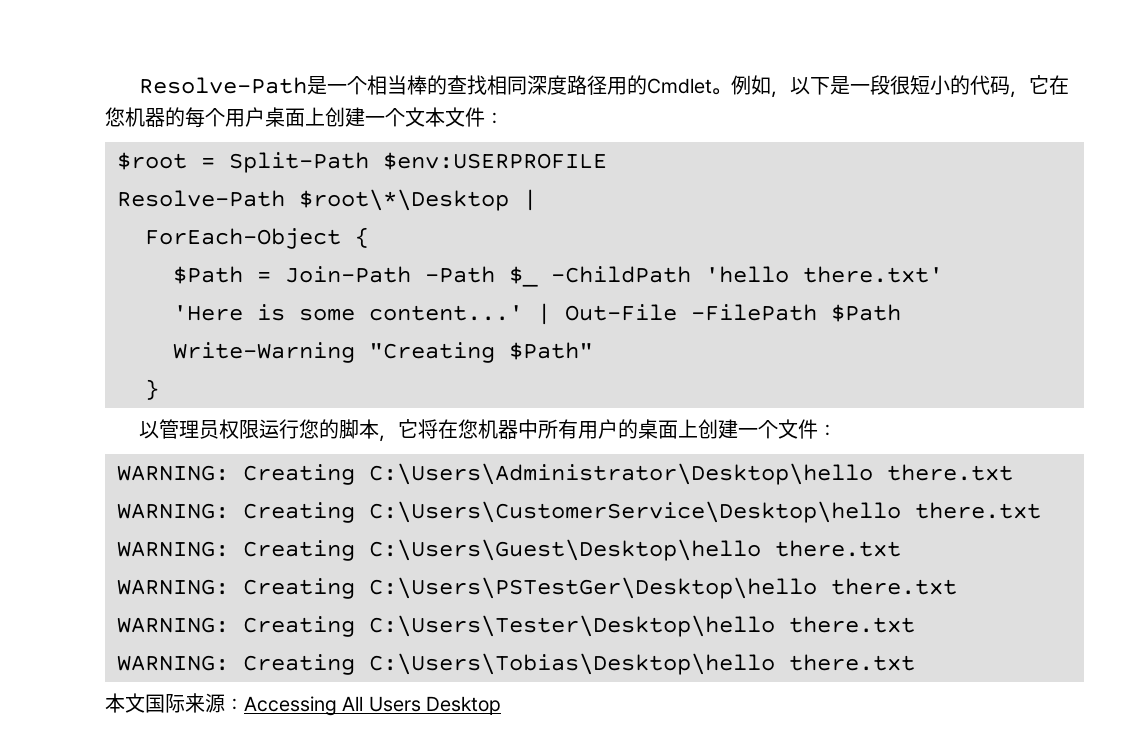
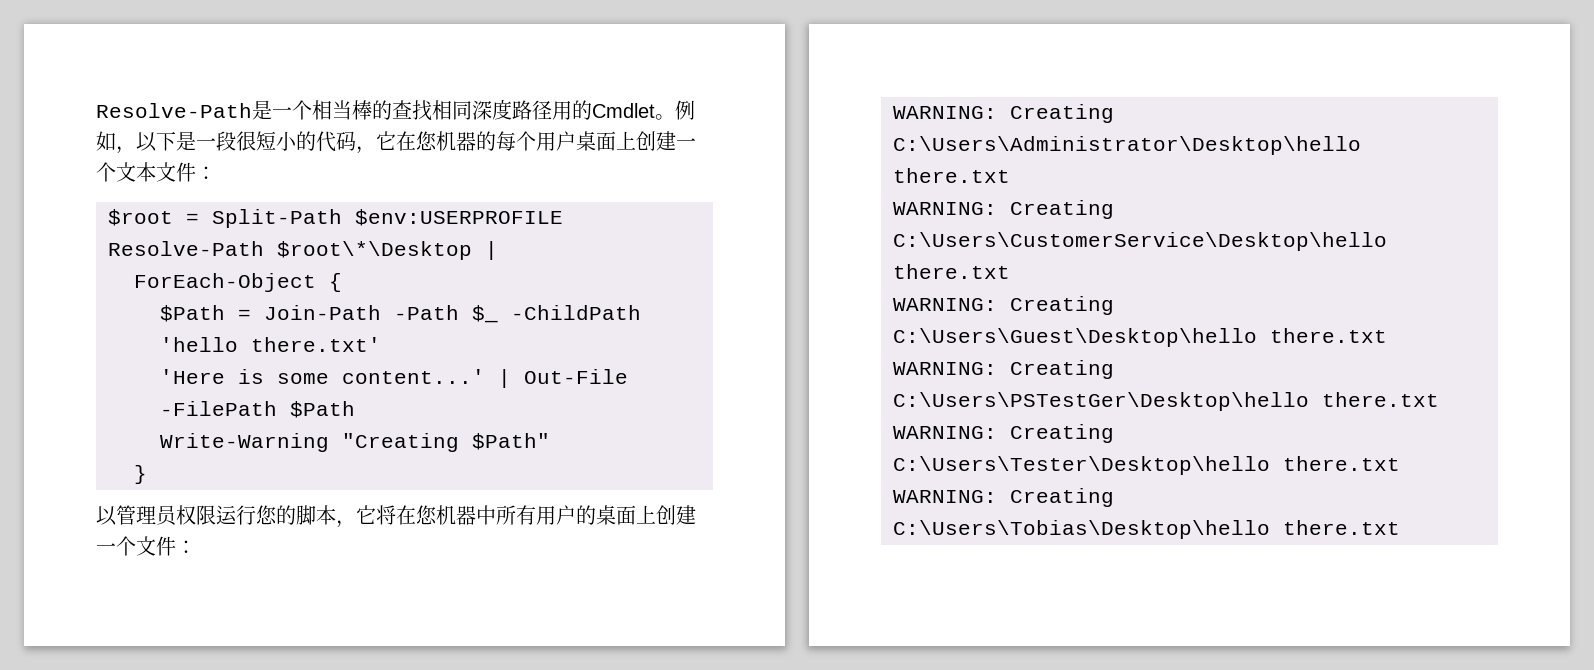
[105,693,502,716] // 本文国际来源：Accessing All Users Desktop -> (1400, 527) none

